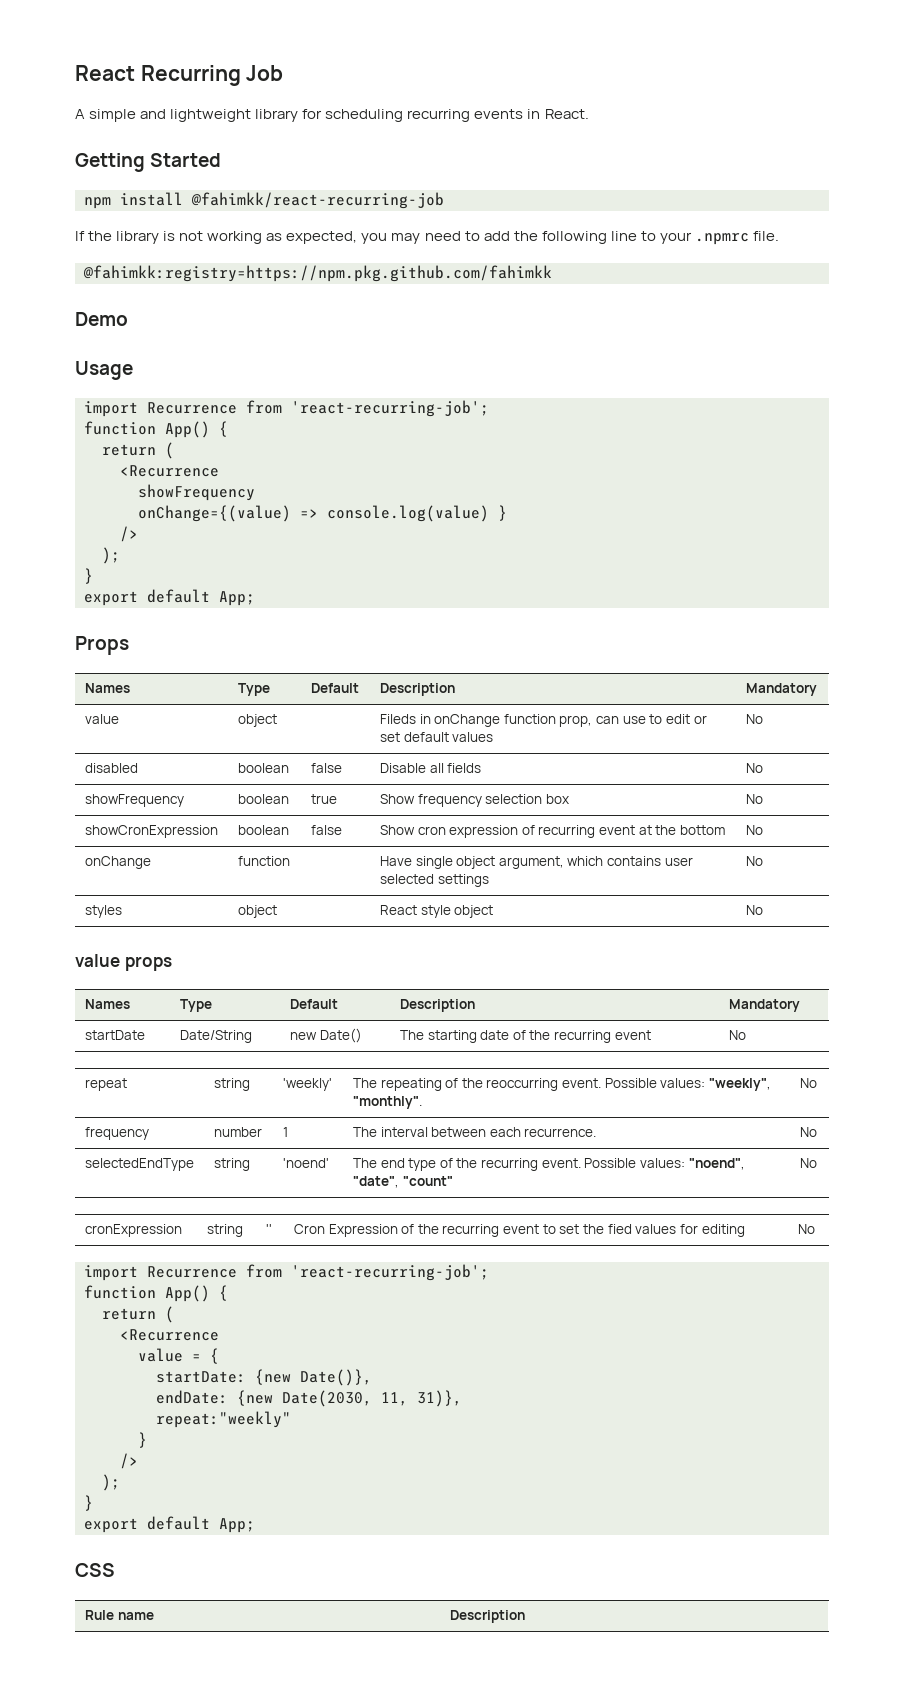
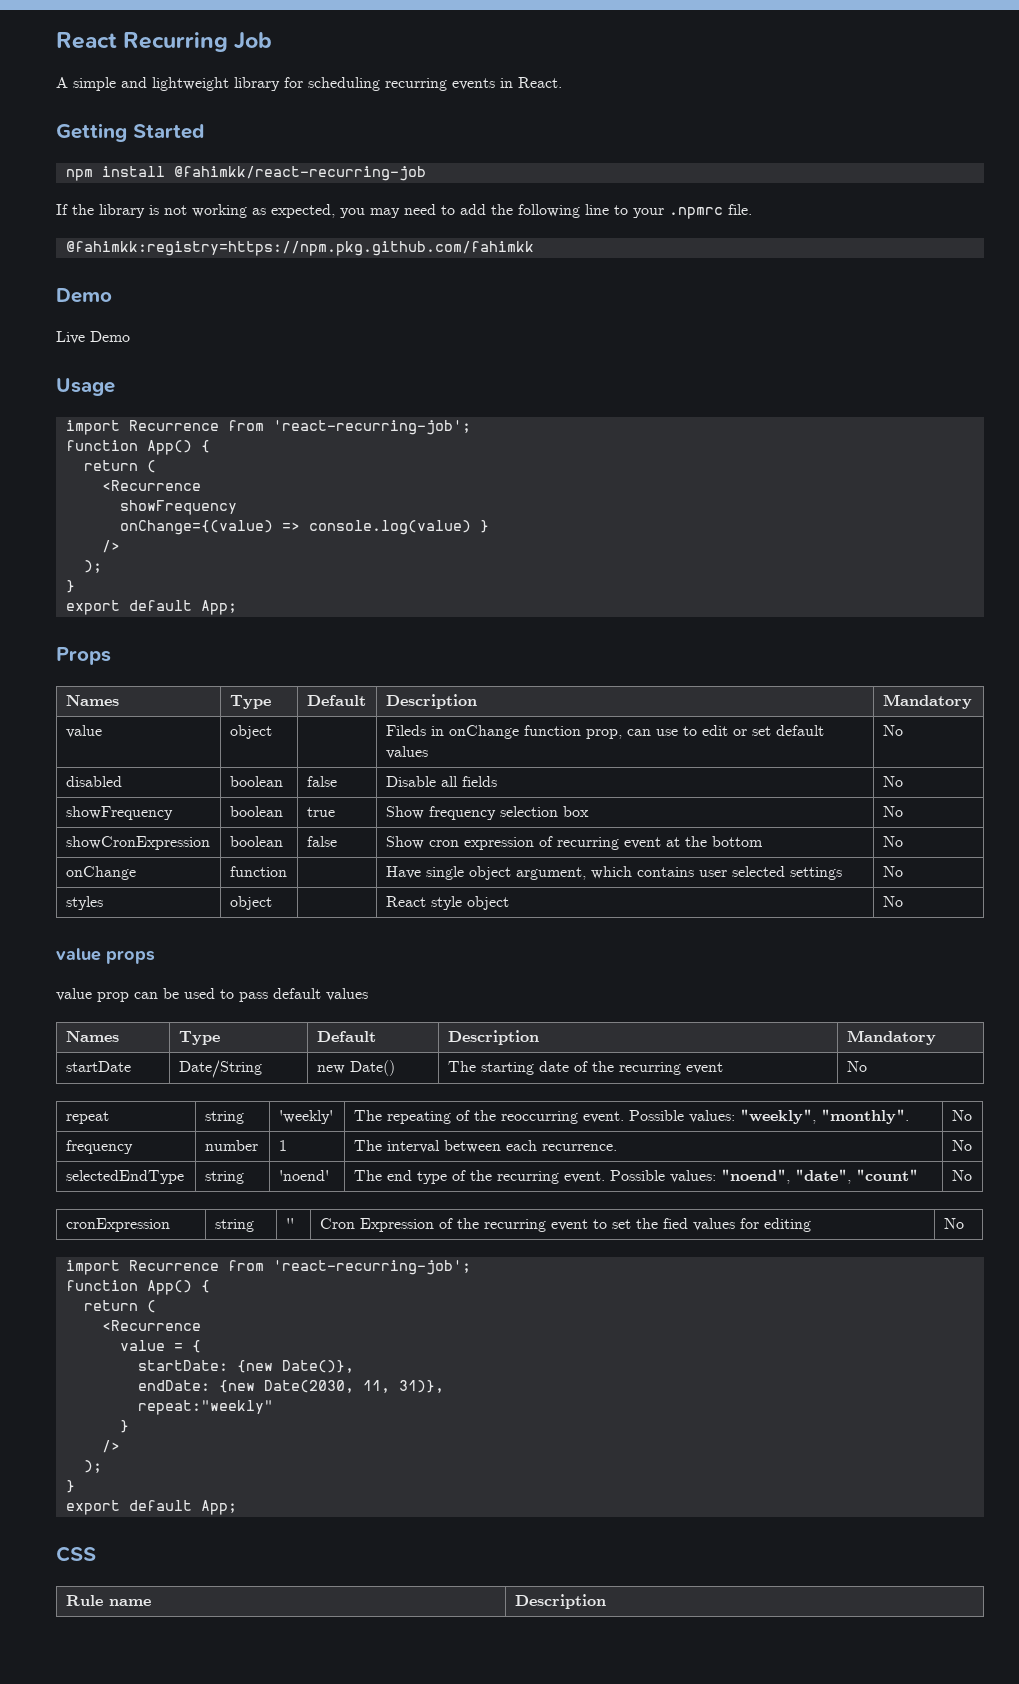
(128, 319) none -> [56,331,130,344] // Live Demo
(172, 963) none -> [56,988,368,1002] // value prop can be used to pass default values

